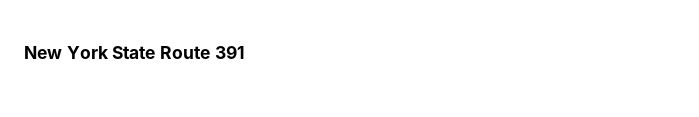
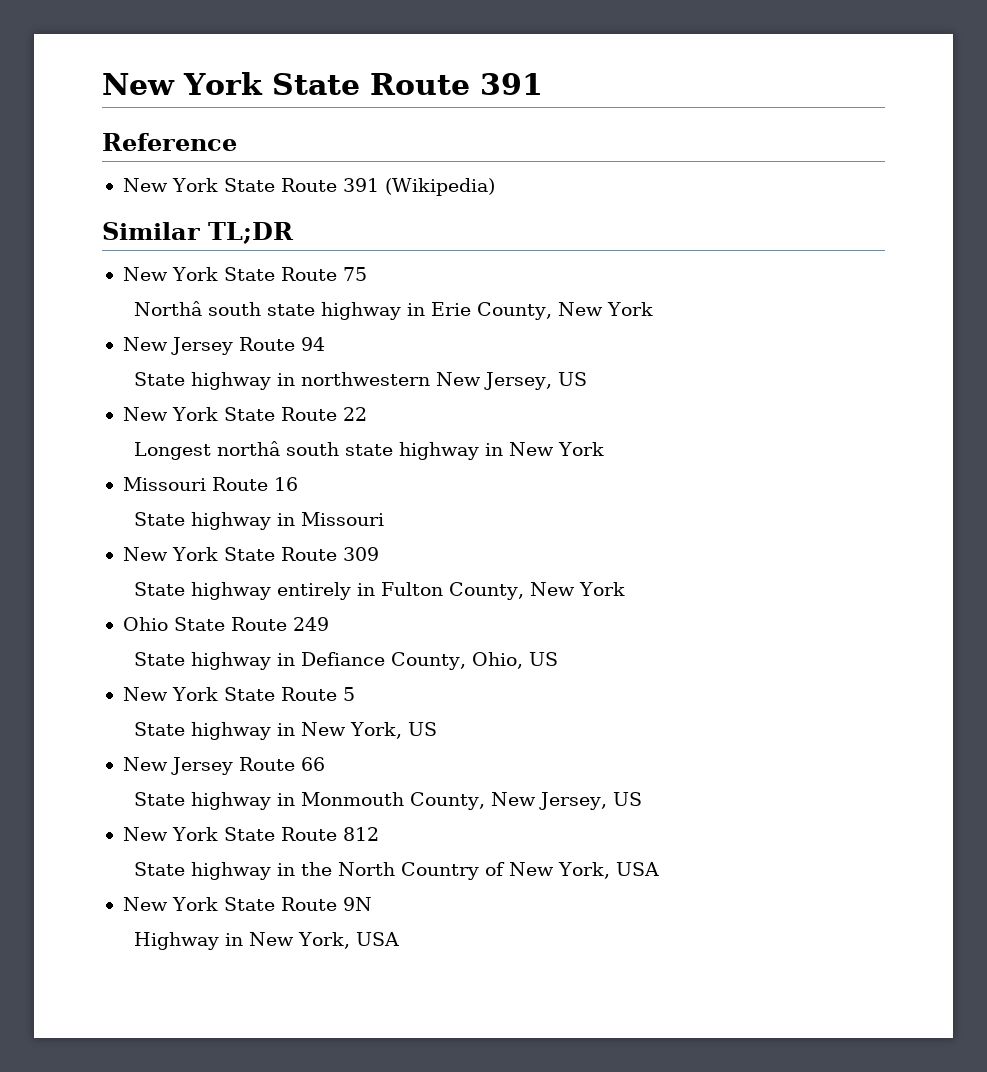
[24,45,245,59] New York State Route 391 -> [102,72,543,95] [102,133,237,151] [122,178,495,196] [102,222,294,244] [122,267,367,281] [134,301,654,320] [122,337,325,355] [134,372,588,390] [122,407,367,421] [134,441,605,460] [122,477,298,491] [134,512,385,530] [122,547,379,561] [134,582,626,600] [122,617,329,631] [134,652,559,670] [122,687,355,701] [134,722,438,740] [122,757,325,775] [134,792,642,810] [122,827,379,841] [134,862,660,880] [122,897,372,911] [134,932,400,950] New York State Route 391 // Reference // New York State Route 391 (Wikipedia) // Similar TL;DR // New York State Route 75 // Northâ south state highway in Erie County, New York // New Jersey Route 94 // State highway in northwestern New Jersey, US // New York State Route 22 // Longest northâ south state highway in New York // Missouri Route 16 // State highway in Missouri // New York State Route 309 // State highway entirely in Fulton County, New York // Ohio State Route 249 // State highway in Defiance County, Ohio, US // New York State Route 5 // State highway in New York, US // New Jersey Route 66 // State highway in Monmouth County, New Jersey, US // New York State Route 812 // State highway in the North Country of New York, USA // New York State Route 9N // Highway in New York, USA

